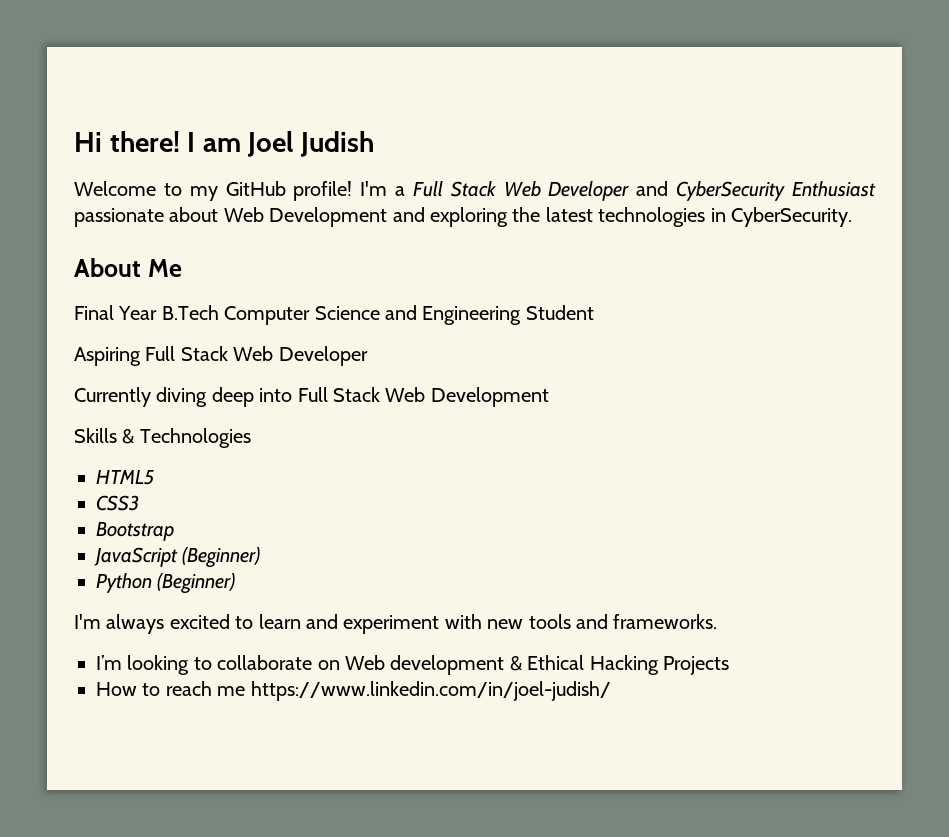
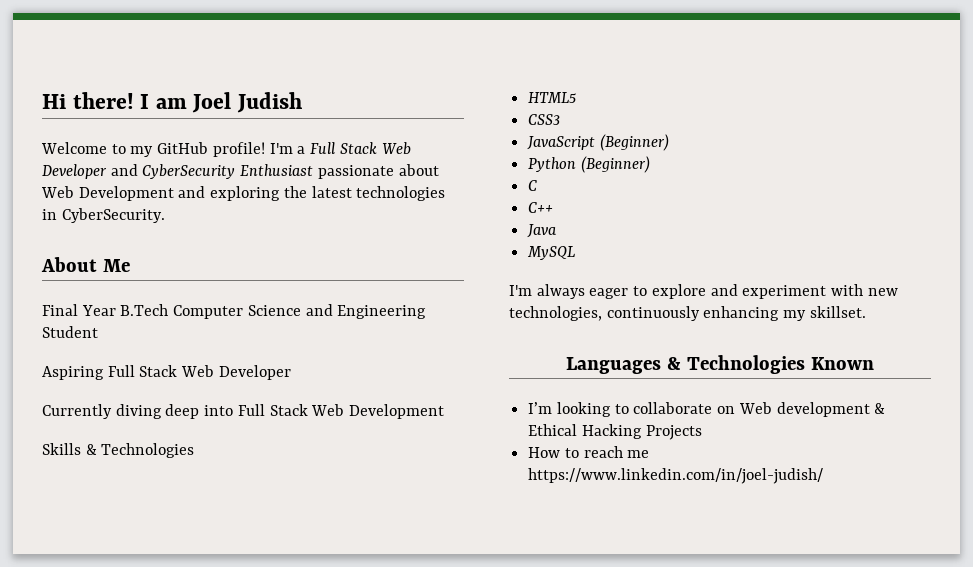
[96,522,174,541] // Bootstrap -> (561, 119) none
(236, 583) none -> [528,180,538,191] [528,202,554,213] [527,224,558,238] [527,246,576,260] // C // C++ // Java // MySQL
[169,614,301,629] excited to learn -> [589,284,706,299] eager to explore
[528,614,718,629] tools and frameworks. -> [509,306,866,321] [566,355,874,374] technologies, continuously enhancing my skillset. // Languages & Technologies Known

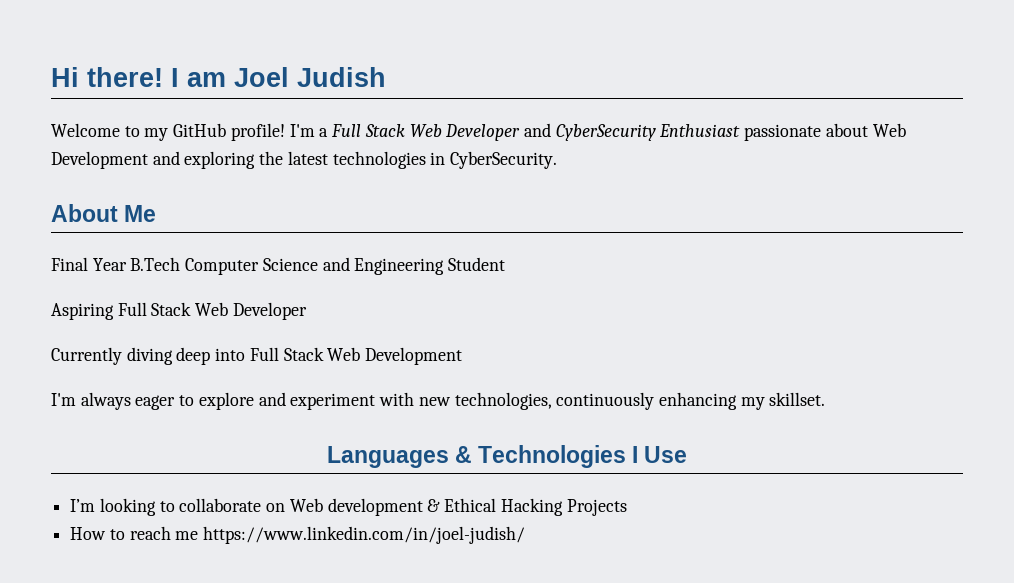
[42,443,195,458] [528,92,577,103] [528,114,561,125] [527,134,669,151] [528,156,650,173] [528,180,538,191] [528,202,554,213] [527,224,558,238] [527,246,576,260] // Skills & Technologies // HTML5 // CSS3 // JavaScript (Beginner) // Python (Beginner) // C // C++ // Java // MySQL -> (463, 356) none
[810,357,874,370] Known -> [632,446,688,463] I Use

